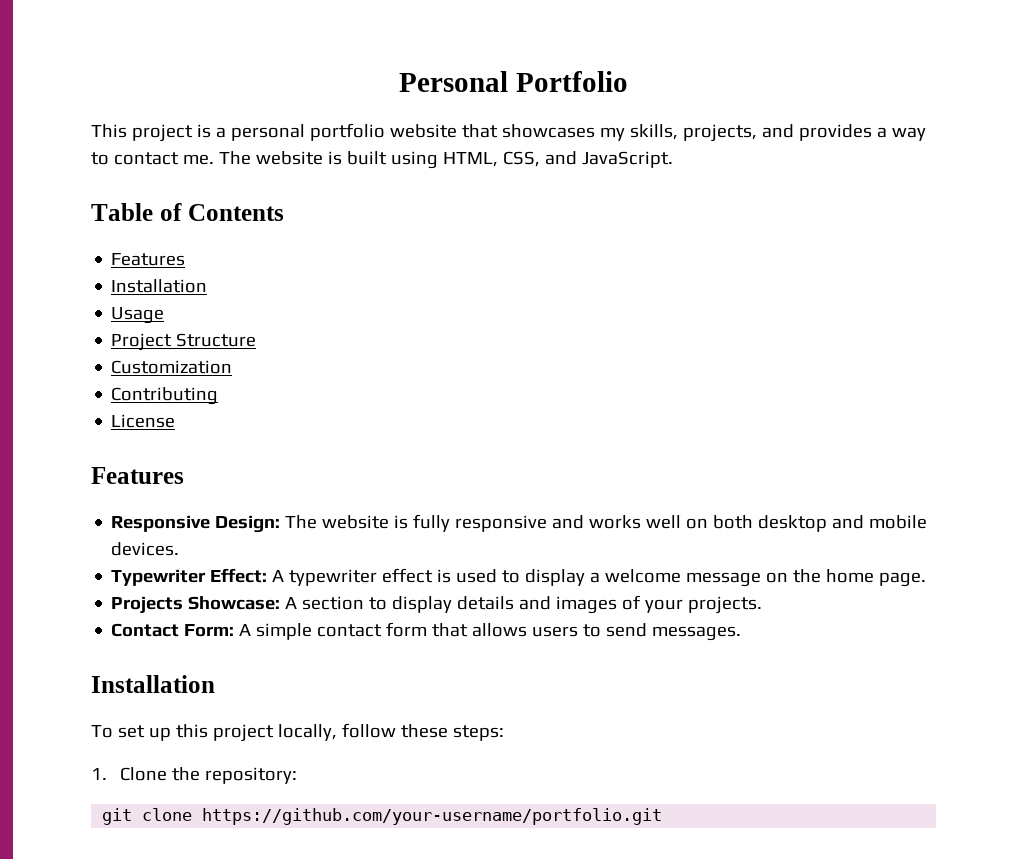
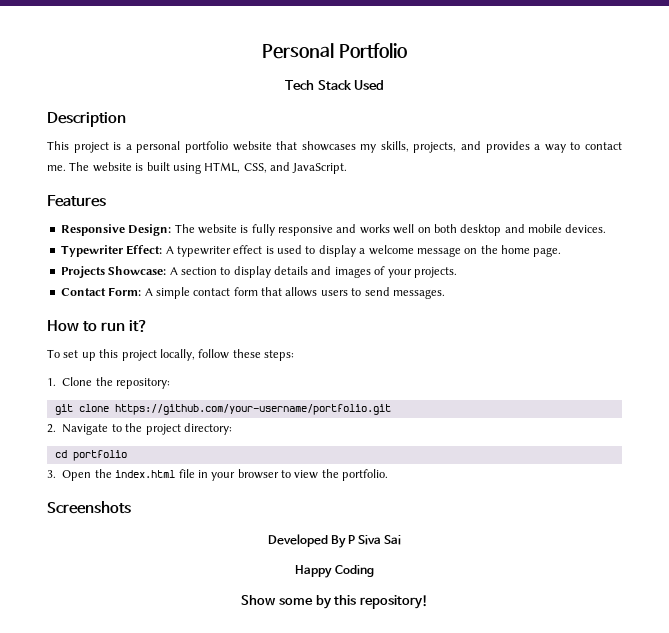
(628, 81) none -> [284,80,385,90] [47,112,126,127] // Tech Stack Used // Description
[91,203,284,221] [111,253,186,266] [111,279,208,293] [111,307,165,324] [111,333,257,351] [111,360,233,374] [111,387,219,405] [111,414,176,428] // Table of Contents // Features // Installation // Usage // Project Structure // Customization // Contributing // License -> (348, 168) none
[91,675,215,693] Installation -> [47,320,149,332] How to run it?
(663, 816) none -> [47,423,232,435] [54,450,127,461] [47,469,389,481] [47,501,131,514] [267,534,402,548] [295,565,374,578] [241,595,428,609] // 2. Navigate to the project directory: // cd portfolio // 3. Open the index.html file in your browser to view the portfolio. // Screenshots // Developed By P Siva Sai // Happy Coding // Show some by this repository!

